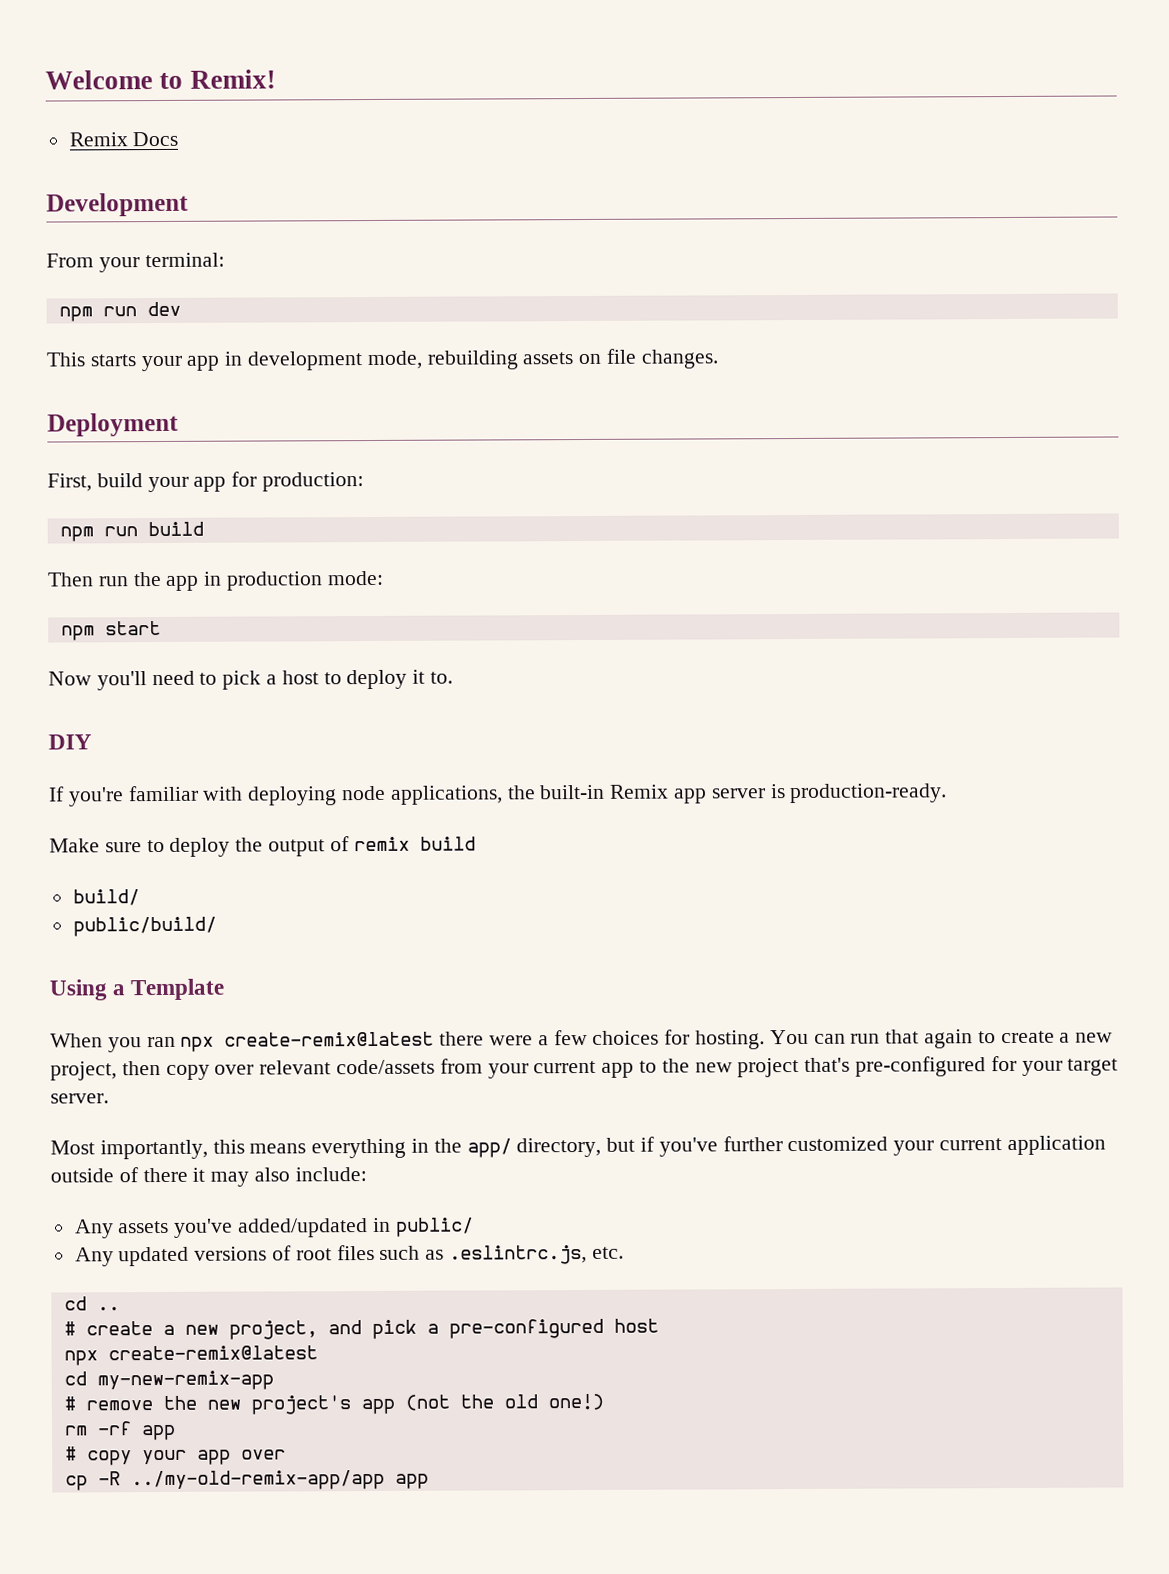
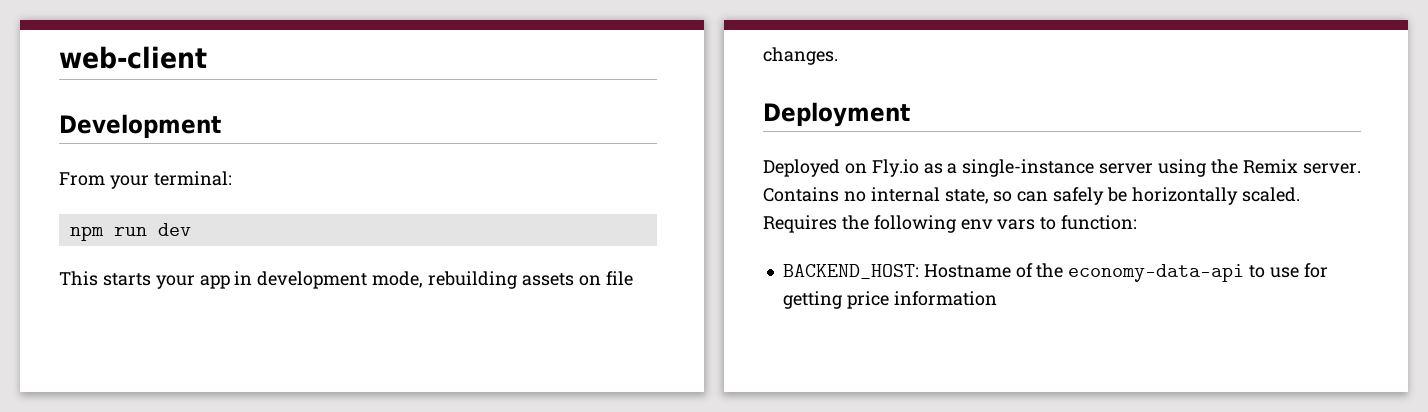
[45,69,276,90] [68,131,179,147] Welcome to Remix! // Remix Docs -> [59,46,207,69] web-client
[47,471,365,493] [59,521,204,542] [47,570,384,591] [60,620,161,641] [48,669,454,691] [48,734,92,750] [48,783,948,807] [49,836,476,857] [72,889,140,906] [72,916,217,937] [49,978,225,1001] [50,1029,1114,1053] [50,1055,1119,1081] [50,1093,109,1104] [50,1135,1106,1160] [50,1167,367,1187] [74,1217,474,1239] [74,1244,624,1267] [63,1296,120,1311] [63,1318,659,1340] [63,1345,318,1366] [63,1370,274,1391] [63,1393,604,1415] [64,1421,176,1441] [64,1446,286,1466] [64,1469,429,1491] First, build your app for production: // npm run build // Then run the app in production mode: // npm start // Now you'll need to pick a host to deploy it to. // DIY // If you're familiar with deploying node applications, the built-in Remix app server is production-ready. // Make sure to deploy the output of remix build // build/ // public/build/ // Using a Template // When you ran npx create-remix@latest there were a few choices for hosting. You can run that again to create a new project, then copy over relevant code/assets from your current app to the new project that's pre-configured for your target server. // Most importantly, this means everything in the app/ directory, but if you've further customized your current application outside of there it may also include: // Any assets you've added/updated in public/ // Any updated versions of root files such as .eslintrc.js, etc. // cd .. // # create a new project, and pick a pre-configured host // npx create-remix@latest // cd my-new-remix-app // # remove the new project's app (not the old one!) // rm -rf app // # copy your app over // cp -R ../my-old-remix-app/app app -> [763,159,1361,177] [763,187,1300,205] [763,215,1138,233] [782,263,1328,282] [782,291,997,309] Deployed on Fly.io as a single-instance server using the Remix server. Contains no internal state, so can safely be horizontally scaled. Requires the following env vars to function: // BACKEND_HOST: Hostname of the economy-data-api to use for getting price information

